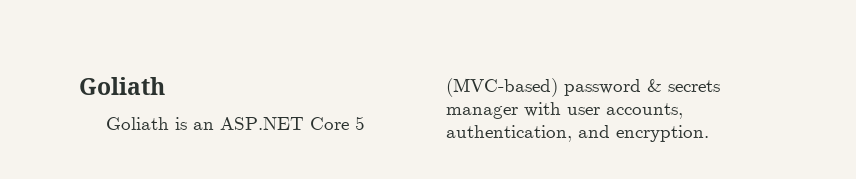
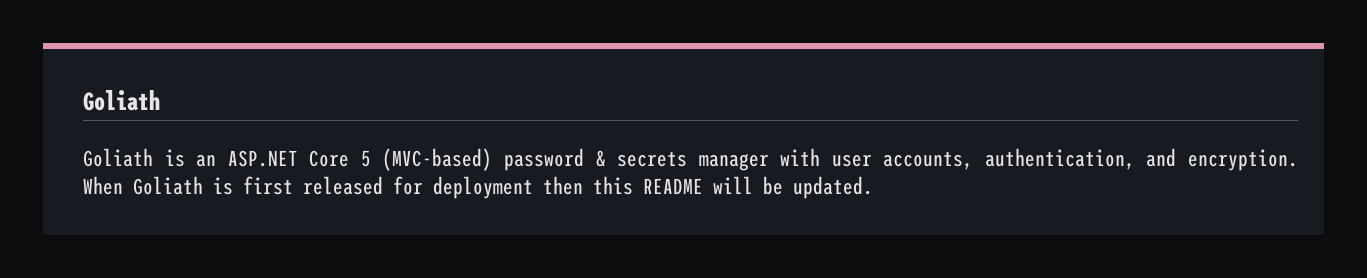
(709, 133) none -> [83,176,873,199] When Goliath is first released for deployment then this README will be updated.

